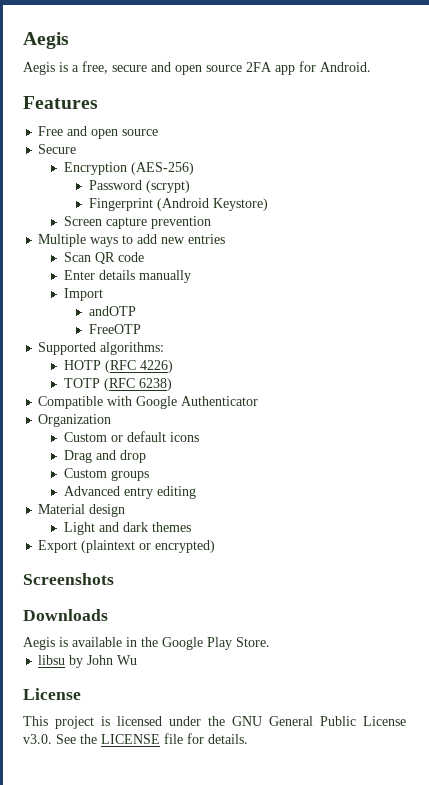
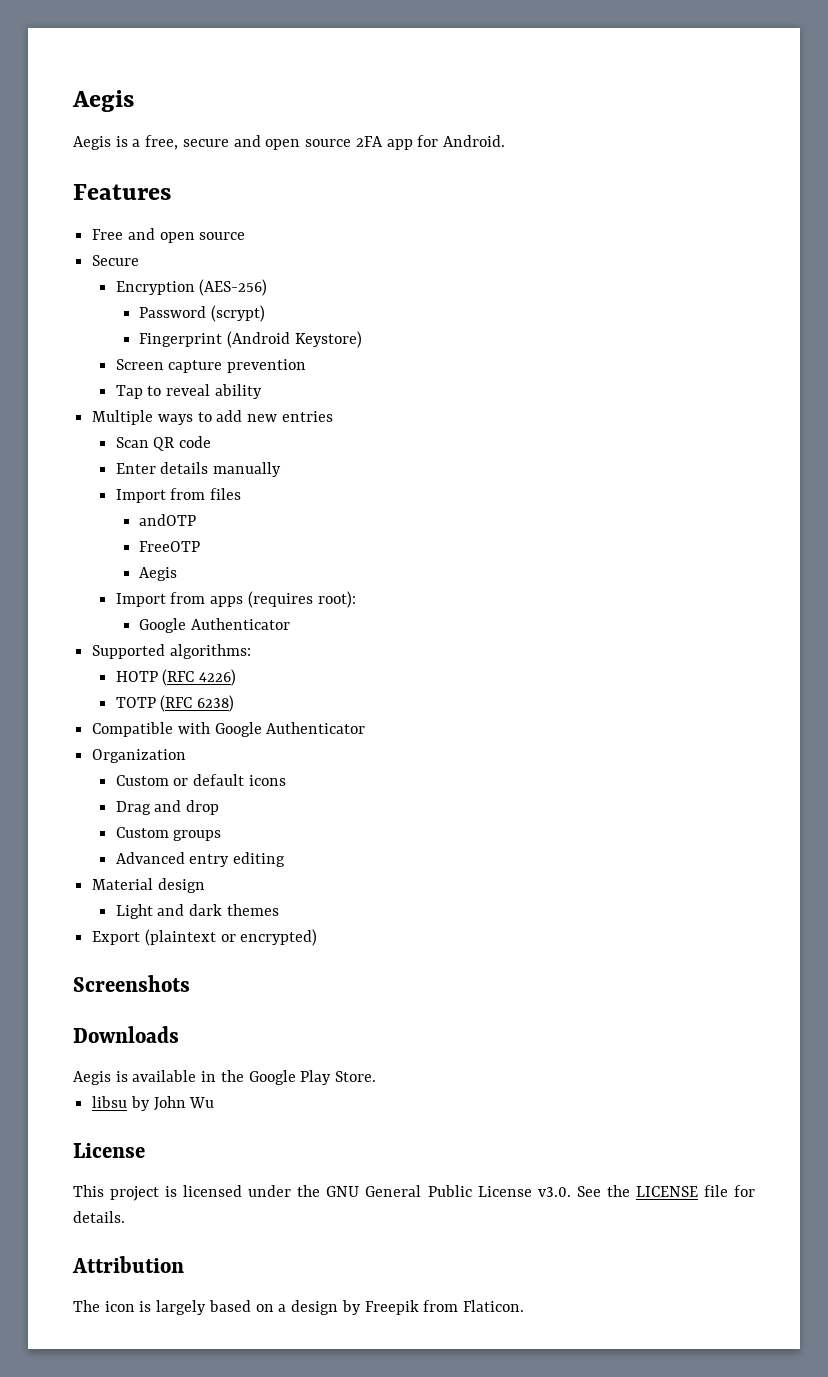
(211, 222) none -> [115,384,262,399] // Tap to reveal ability
(103, 294) none -> [170,488,242,500] from files
(141, 329) none -> [139,567,178,581] [115,591,356,608] [139,618,290,633] // Aegis // Import from apps (requires root): // Google Authenticator
(248, 739) none -> [72,1256,184,1273] [73,1300,524,1315] // Attribution // The icon is largely based on a design by Freepik from Flaticon.

